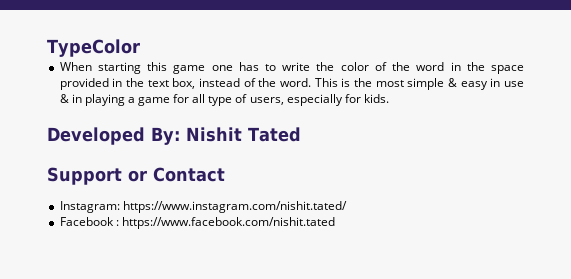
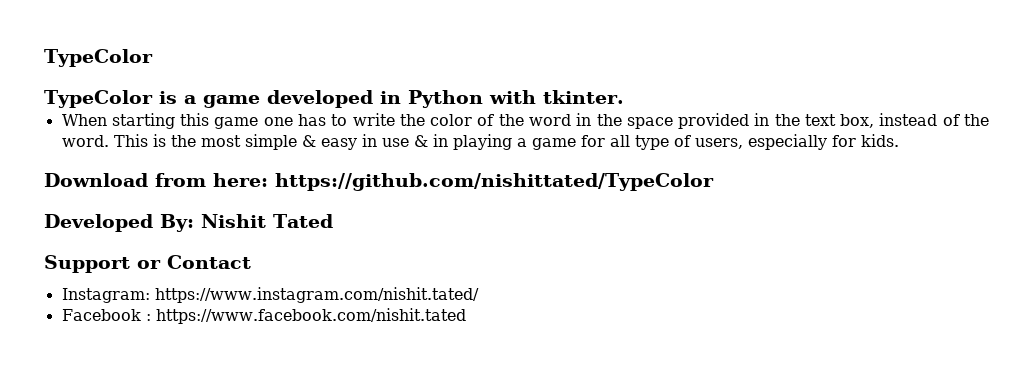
[47,39,140,57] TypeColor -> [44,49,153,67] [44,90,624,108] TypeColor // TypeColor is a game developed in Python with tkinter.
(389, 98) none -> [44,173,714,191] // Download from here: https://github.com/nishittated/TypeColor

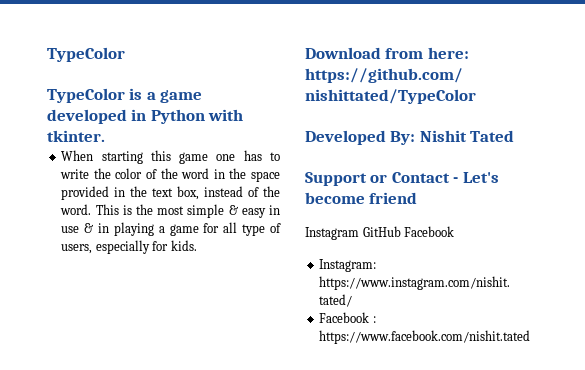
(251, 262) none -> [453,172,499,183] [305,192,418,204] [305,226,455,240] - Let's become friend // Instagram GitHub Facebook

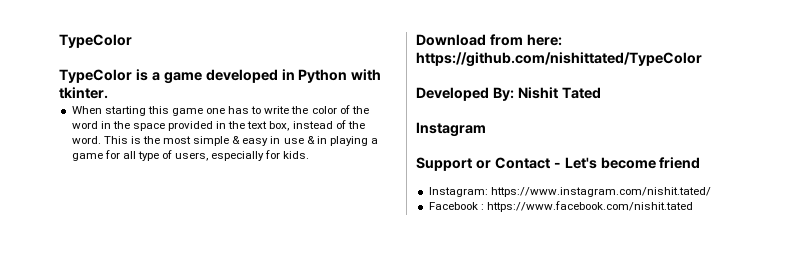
(515, 136) none -> [416,122,486,137] // Instagram
[305,226,455,240] // Instagram GitHub Facebook -> (701, 163) none

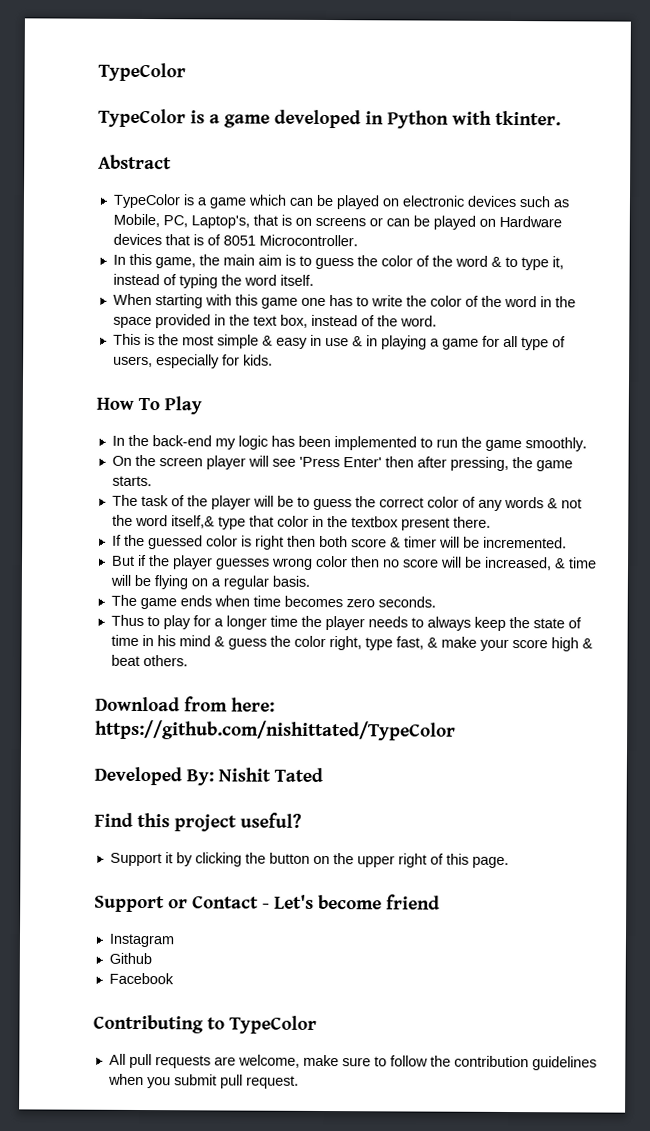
(108, 93) none -> [98,154,172,170] [112,193,569,210] [112,213,562,230] [112,233,358,247] [112,253,564,271] [112,273,314,289] // Abstract // TypeColor is a game which can be played on electronic devices such as Mobile, PC, Laptop's, that is on screens or can be played on Hardware devices that is of 8051 Microcontroller. // In this game, the main aim is to guess the color of the word & to type it, instead of typing the word itself.
(146, 111) none -> [204,294,232,306] with
(101, 140) none -> (437, 321) //
(310, 155) none -> [96,396,202,415] [111,434,587,452] [111,454,573,472] [111,475,152,487] [111,494,582,511] [111,514,491,531] [111,534,567,550] [110,554,597,571] [109,574,310,590] [110,594,436,610] [110,614,582,631] [110,634,593,652] [110,654,188,667] // How To Play // In the back-end my logic has been implemented to run the game smoothly. // On the screen player will see 'Press Enter' then after pressing, the game starts. // The task of the player will be to guess the correct color of any words & not the word itself,& type that color in the textbox present there. // If the guessed color is right then both score & timer will be incremented. // But if the player guesses wrong color then no score will be increased, & time will be flying on a regular basis. // The game ends when time becomes zero seconds. // Thus to play for a longer time the player needs to always keep the state of time in his mind & guess the color right, type fast, & make your score high & beat others.
[416,122,486,137] Instagram -> [94,812,302,832] [109,852,509,868] Find this project useful? // Support it by clicking the button on the upper right of this page.
[428,187,711,197] Instagram: https://www.instagram.com/nishit.tated/ -> [108,933,175,948] [108,952,152,965] Instagram // Github
[480,201,693,212] : https://www.facebook.com/nishit.tated -> [93,1014,317,1034] [108,1053,597,1071] [107,1073,299,1089] // Contributing to TypeColor // All pull requests are welcome, make sure to follow the contribution guidelines when you submit pull request.

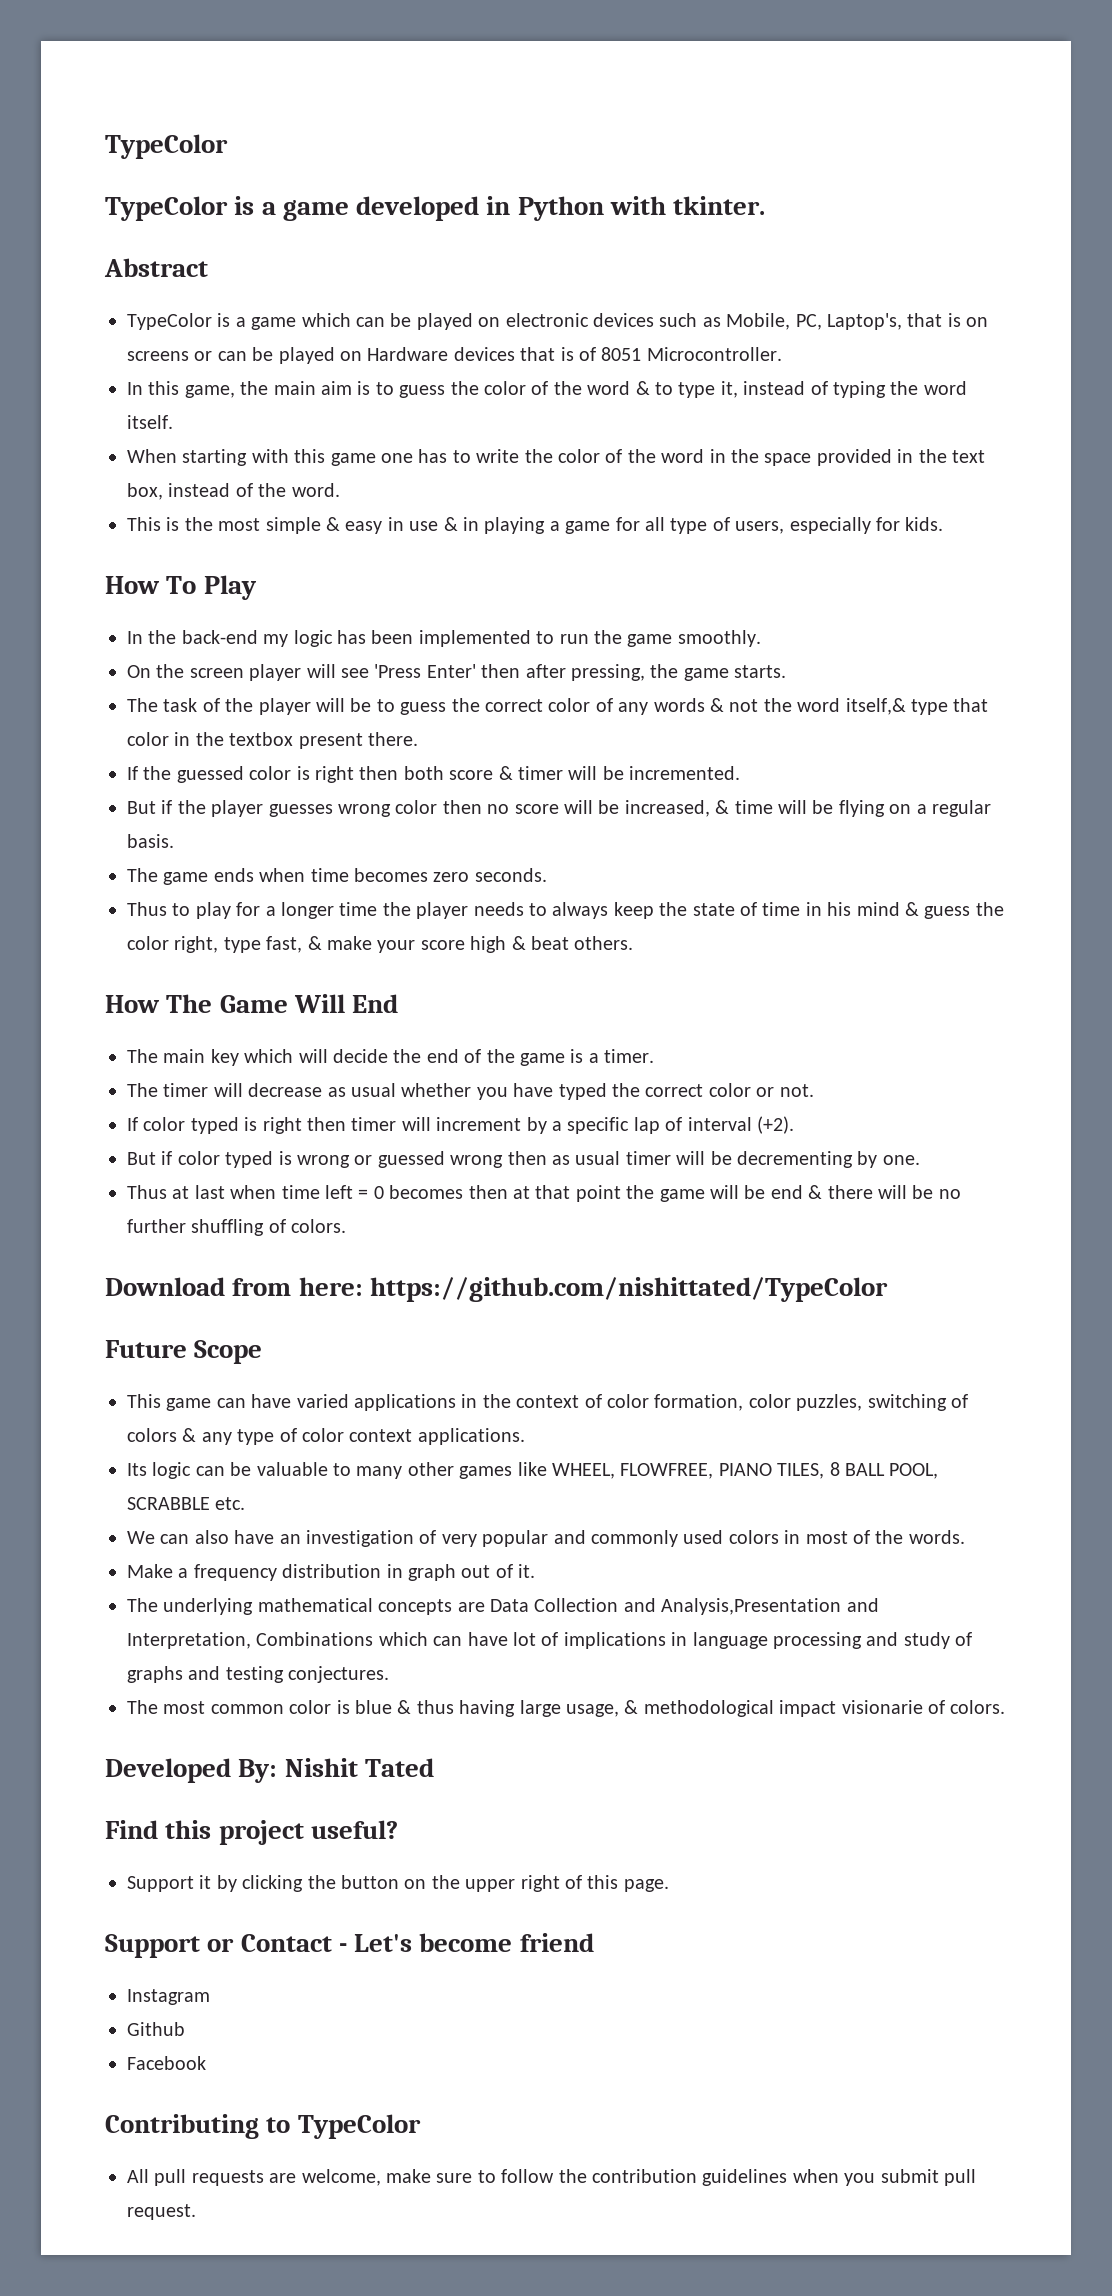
[95,696,275,712] [95,719,456,741] Download from here: https://github.com/nishittated/TypeColor -> [105,994,399,1013] [127,1049,655,1066] [127,1083,814,1100] [127,1116,794,1134] [127,1151,920,1168] [127,1185,961,1202] [127,1219,347,1236] [105,1277,888,1302] [105,1340,263,1364] [127,1394,968,1411] [127,1428,525,1445] [127,1462,939,1479] [127,1497,246,1510] [127,1530,965,1547] [127,1564,536,1581] [127,1598,879,1615] [127,1632,973,1649] [127,1666,390,1683] [127,1700,1006,1717] How The Game Will End // The main key which will decide the end of the game is a timer. // The timer will decrease as usual whether you have typed the correct color or not. // If color typed is right then timer will increment by a specific lap of interval (+2). // But if color typed is wrong or guessed wrong then as usual timer will be decrementing by one. // Thus at last when time left = 0 becomes then at that point the game will be end & there will be no further shuffling of colors. // Download from here: https://github.com/nishittated/TypeColor // Future Scope // This game can have varied applications in the context of color formation, color puzzles, switching of colors & any type of color context applications. // Its logic can be valuable to many other games like WHEEL, FLOWFREE, PIANO TILES, 8 BALL POOL, SCRABBLE etc. // We can also have an investigation of very popular and commonly used colors in most of the words. // Make a frequency distribution in graph out of it. // The underlying mathematical concepts are Data Collection and Analysis,Presentation and Interpretation, Combinations which can have lot of implications in language processing and study of graphs and testing conjectures. // The most common color is blue & thus having large usage, & methodological impact visionarie of colors.

